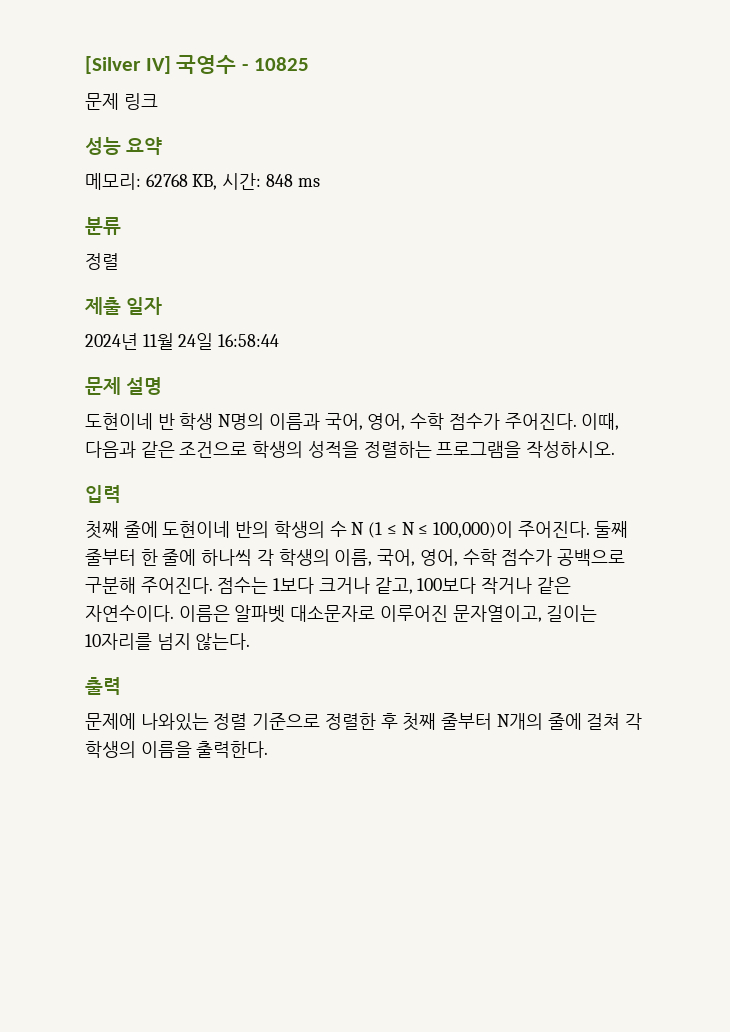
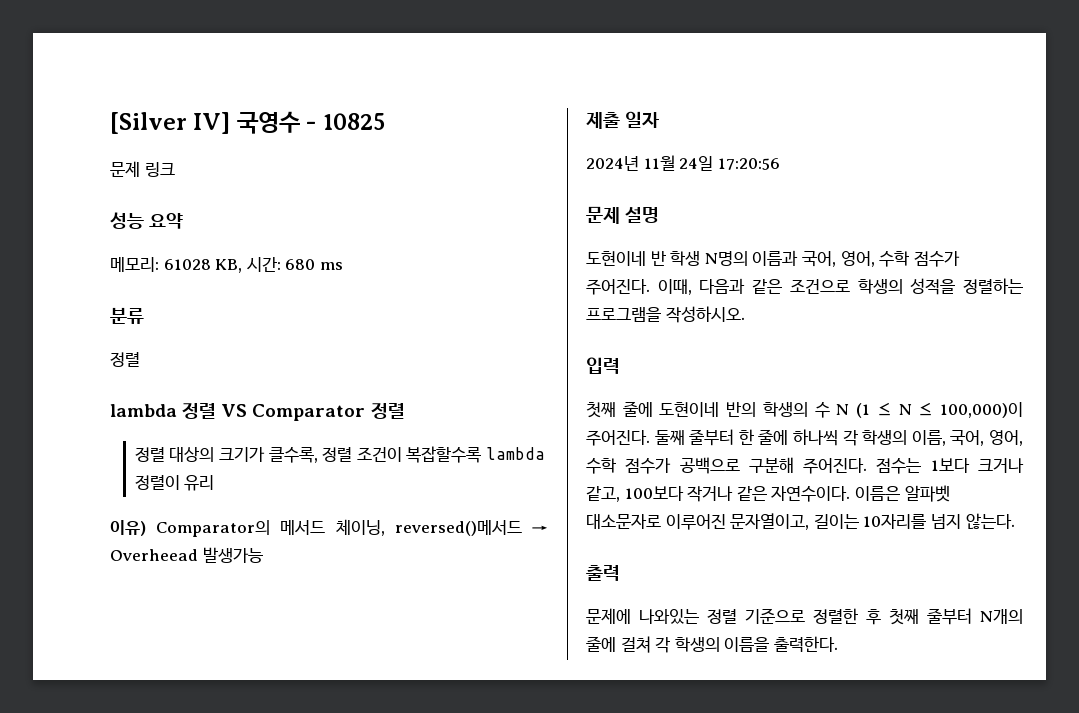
[145,174,188,187] 62768 -> [163,259,211,270] 61028
[265,174,293,187] 848 -> [285,259,316,270] 680
(119, 261) none -> [110,403,405,421] [134,446,545,463] [134,475,215,491] [110,519,548,537] [110,547,263,563] // lambda 정렬 VS Comparator 정렬 // 정렬 대상의 크기가 클수록, 정렬 조건이 복잡할수록 lambda 정렬이 유리 // 이유) Comparator의 메서드 체이닝, reversed()메서드 → Overheead 발생가능
[218,334,280,347] 16:58:44 -> [717,158,780,170] 17:20:56

